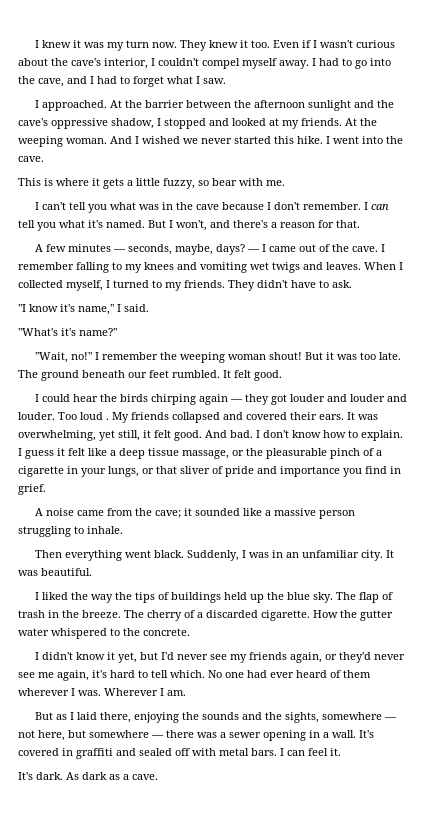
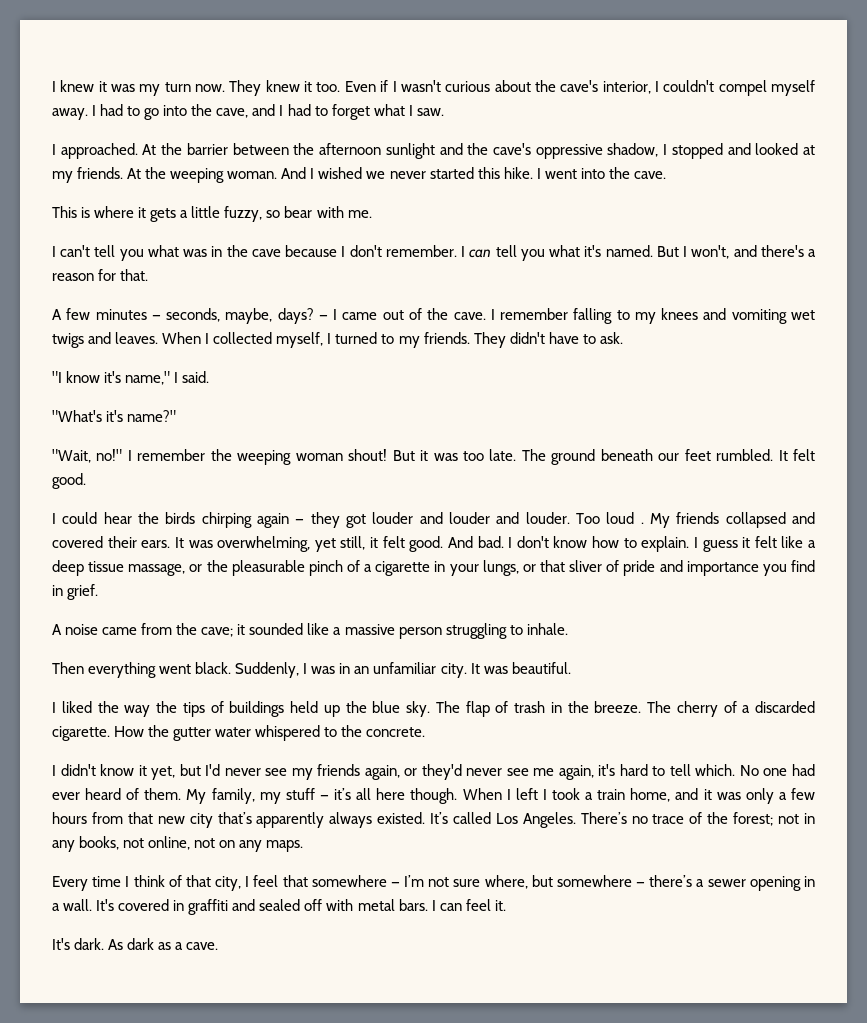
[343,670,371,678] [18,688,186,696] [35,712,398,723] [18,730,65,741] them wherever I was. Wherever I am. // But as I laid there, enjoying the sounds and the sights, somewhere — not here, -> [144,788,816,804] [52,812,816,828] [52,836,304,852] [52,875,528,891] them. My family, my stuff — it’s all here though. When I left I took a train home, and it was only a few hours from that new city that’s apparently always existed. It’s called Los Angeles. There’s no trace of the forest; not in any books, not online, not on any maps. // Every time I think of that city, I feel that somewhere — I’m not sure where,
[166,730,217,738] there was -> [649,875,693,887] there’s

